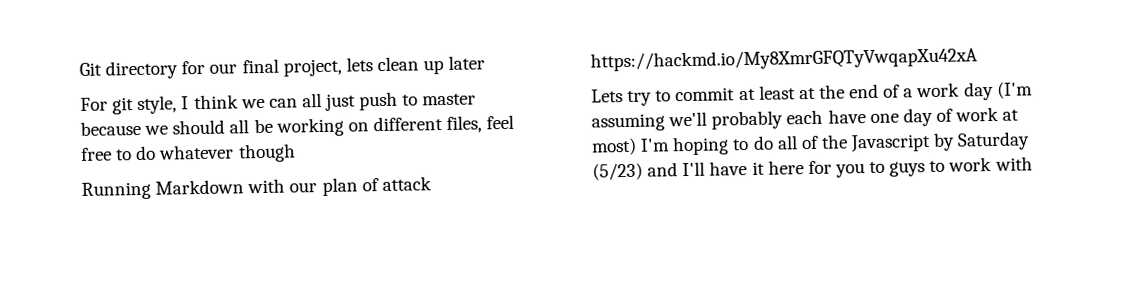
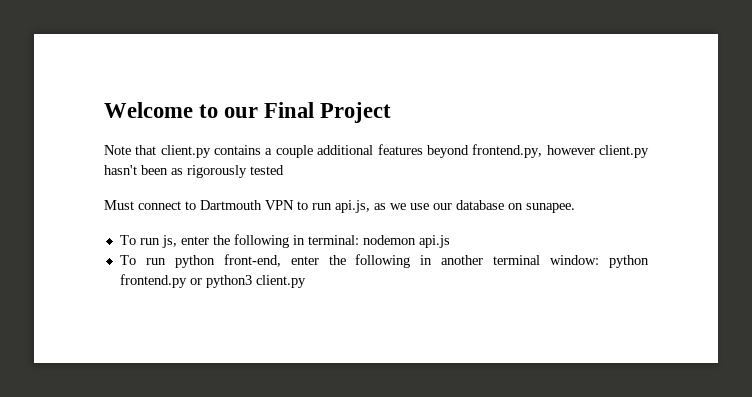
[79,55,486,80] [80,91,477,115] [80,114,515,137] [81,143,296,163] [81,176,432,200] [590,47,978,72] [591,81,1033,106] [591,106,1020,132] [591,131,1031,156] [592,156,1033,181] Git directory for our final project, lets clean up later // For git style, I think we can all just push to master because we should all be working on different files, feel free to do whatever though // Running Markdown with our plan of attack https://hackmd.io/My8XmrGFQTyVwqapXu42xA // Lets try to commit at least at the end of a work day (I'm assuming we'll probably each have one day of work at most) I'm hoping to do all of the Javascript by Saturday (5/23) and I'll have it here for you to guys to work with -> [104,102,392,123] [104,144,649,158] [104,165,284,178] [104,200,575,213] [119,234,450,248] [119,254,649,268] [119,274,306,288] Welcome to our Final Project // Note that client.py contains a couple additional features beyond frontend.py, however client.py hasn't been as rigorously tested // Must connect to Dartmouth VPN to run api.js, as we use our database on sunapee. // To run js, enter the following in terminal: nodemon api.js // To run python front-end, enter the following in another terminal window: python frontend.py or python3 client.py

